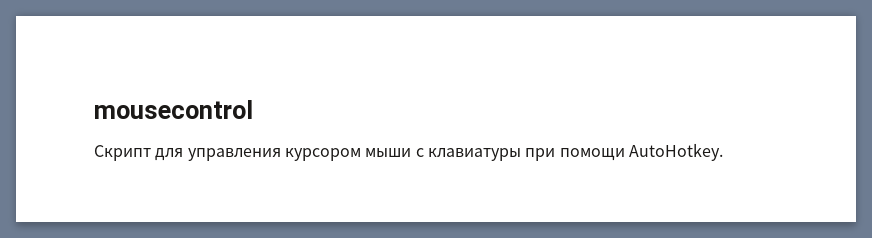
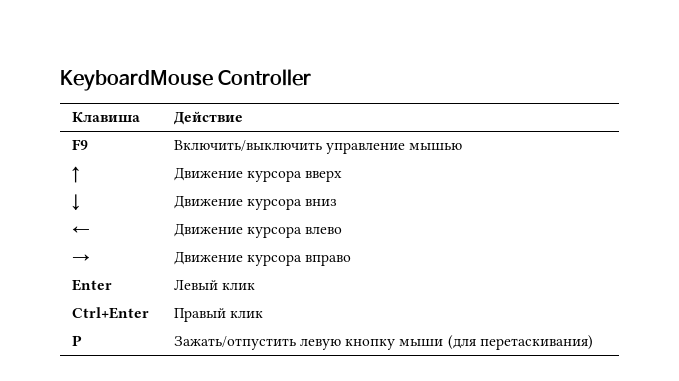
[94,100,253,119] [94,143,723,161] mousecontrol // Скрипт для управления курсором мыши с клавиатуры при помощи AutoHotkey. -> [60,69,312,91] [71,112,140,123] [173,111,243,125] [71,139,88,150] [173,140,463,154] [71,166,79,183] [173,167,343,182] [71,194,80,210] [173,195,338,210] [71,226,90,234] [173,223,343,238] [71,254,90,262] [173,251,352,266] [71,279,112,291] [173,279,255,290] [71,307,149,319] [173,308,263,322] [71,335,82,346] [173,335,593,350] KeyboardMouse Controller // Клавиша | Действие // F9 | Включить/выключить управление мышью // ↑ | Движение курсора вверх // ↓ | Движение курсора вниз // ← | Движение курсора влево // → | Движение курсора вправо // Enter | Левый клик // Ctrl+Enter | Правый клик // P | Зажать/отпустить левую кнопку мыши (для перетаскивания)

